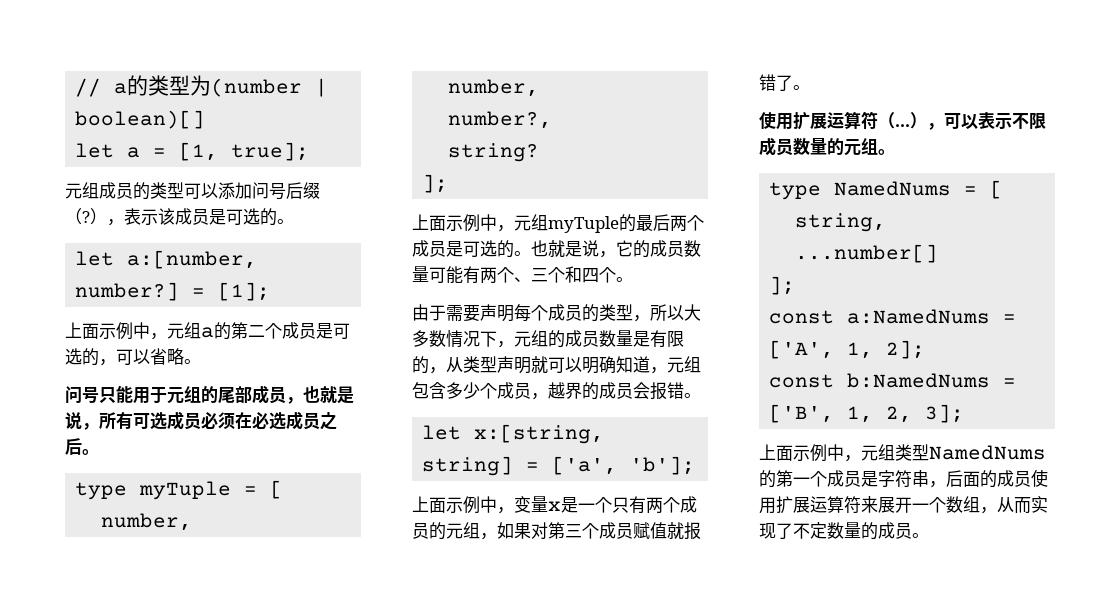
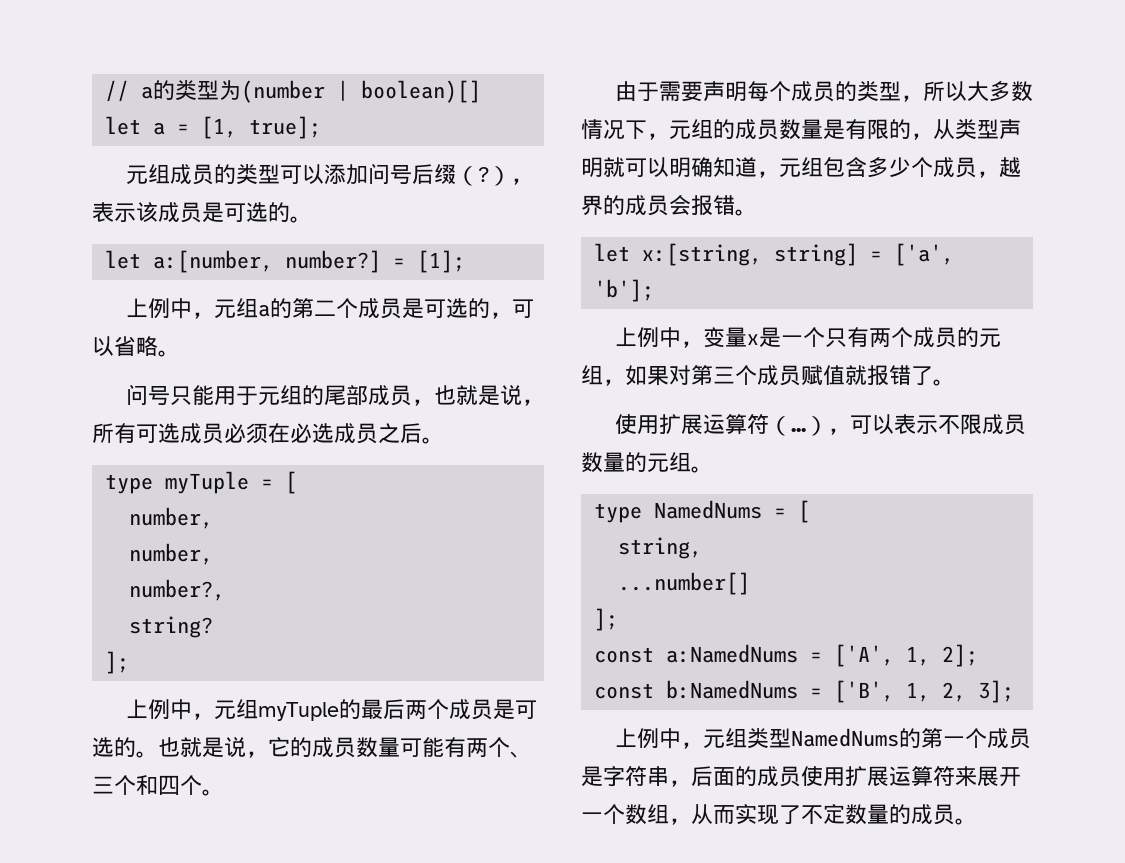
[82,323,116,339] 面示 -> (148, 308) none
[429,215,463,231] 面示 -> (148, 709) none
[429,497,463,513] 面示 -> (637, 337) none
[776,445,810,461] 面示 -> (637, 738) none

